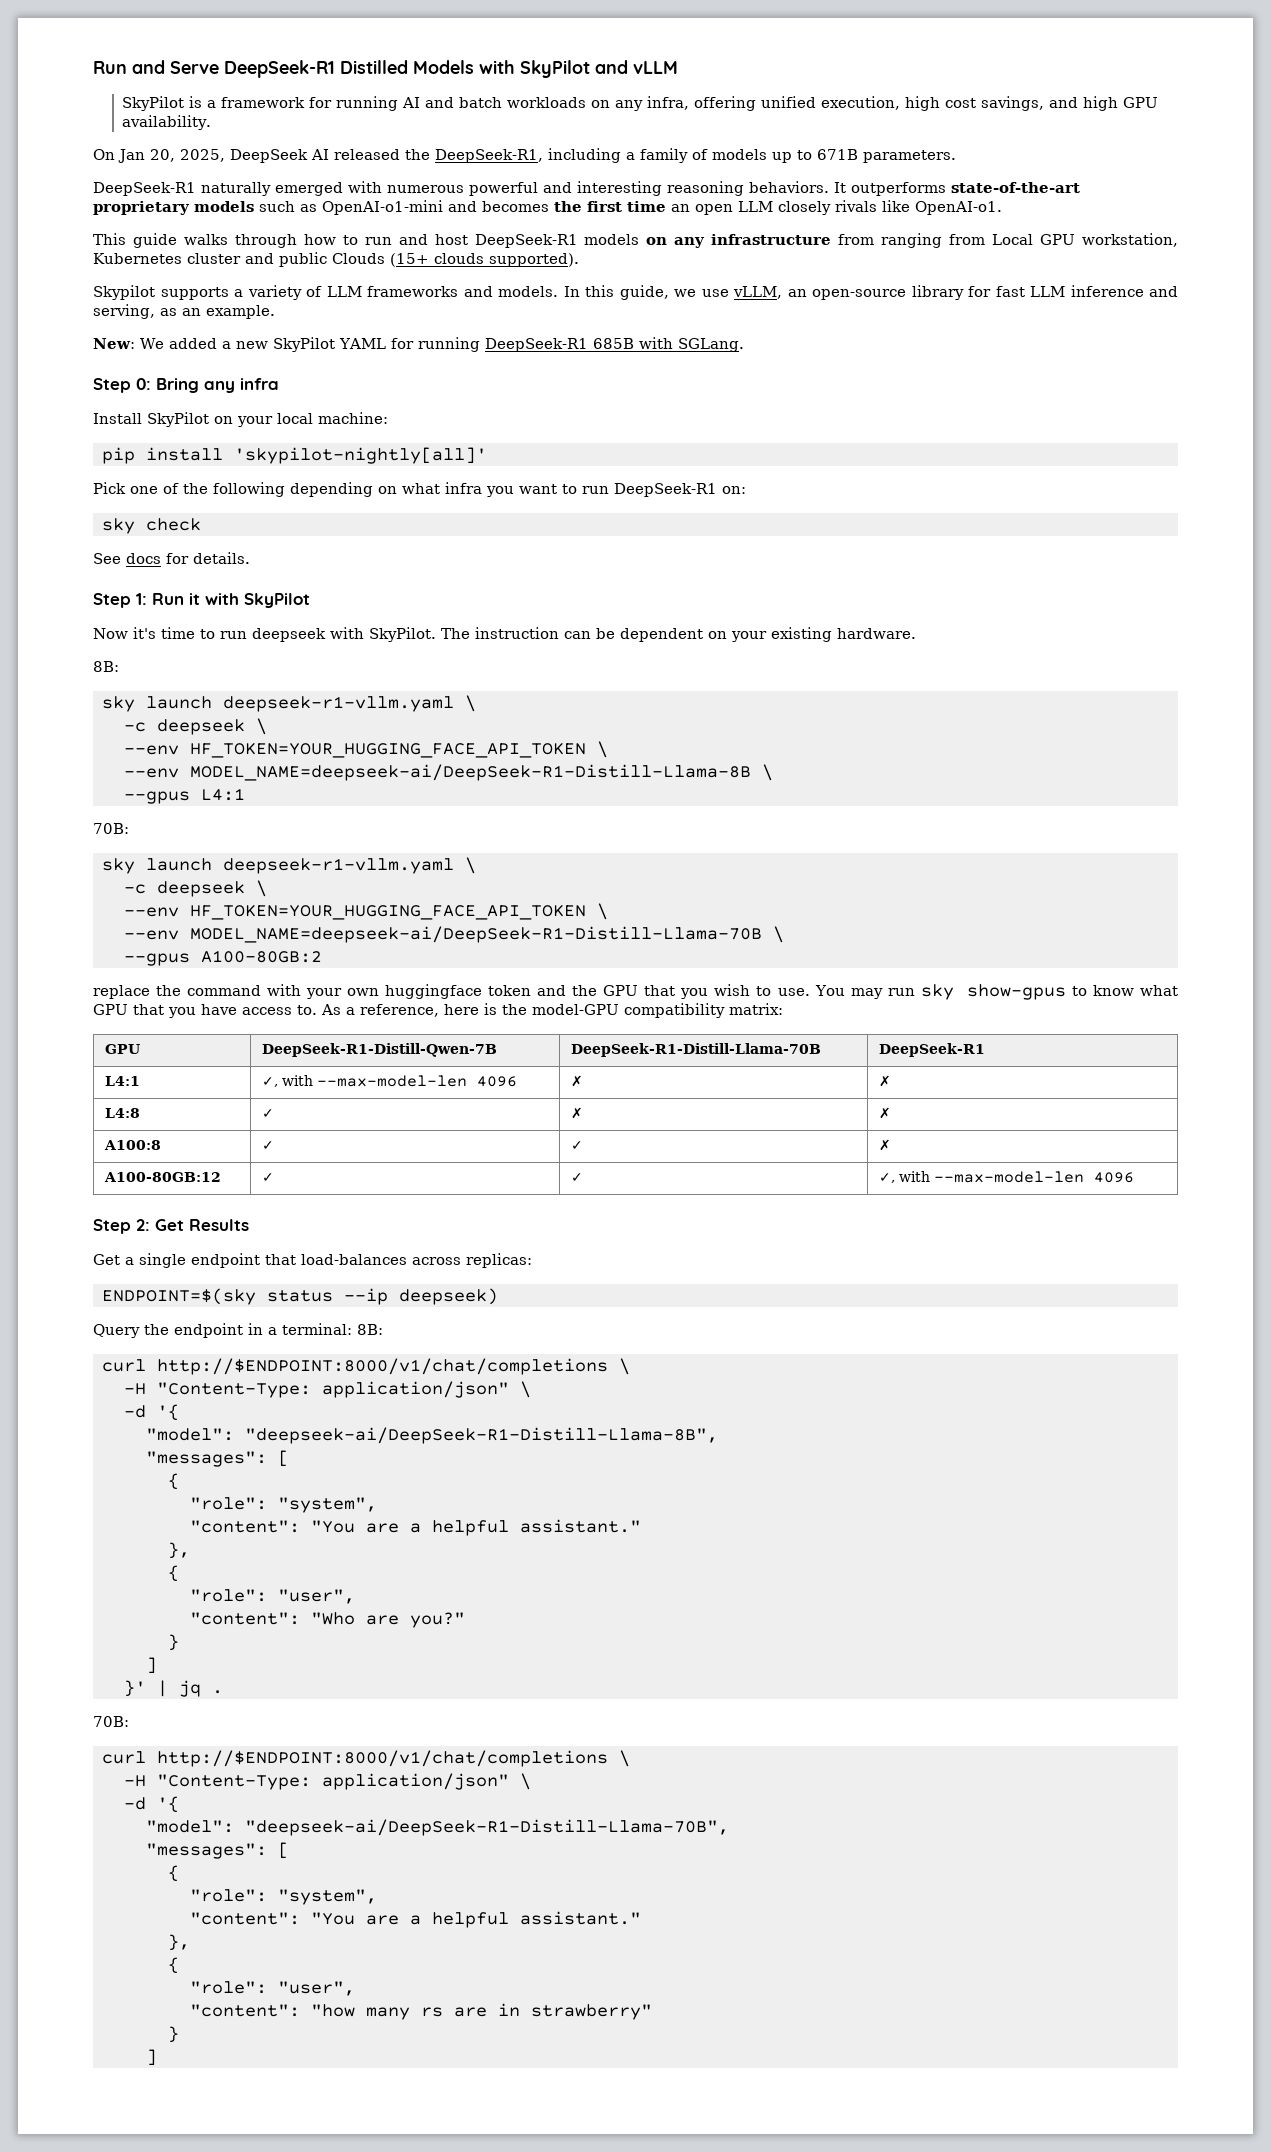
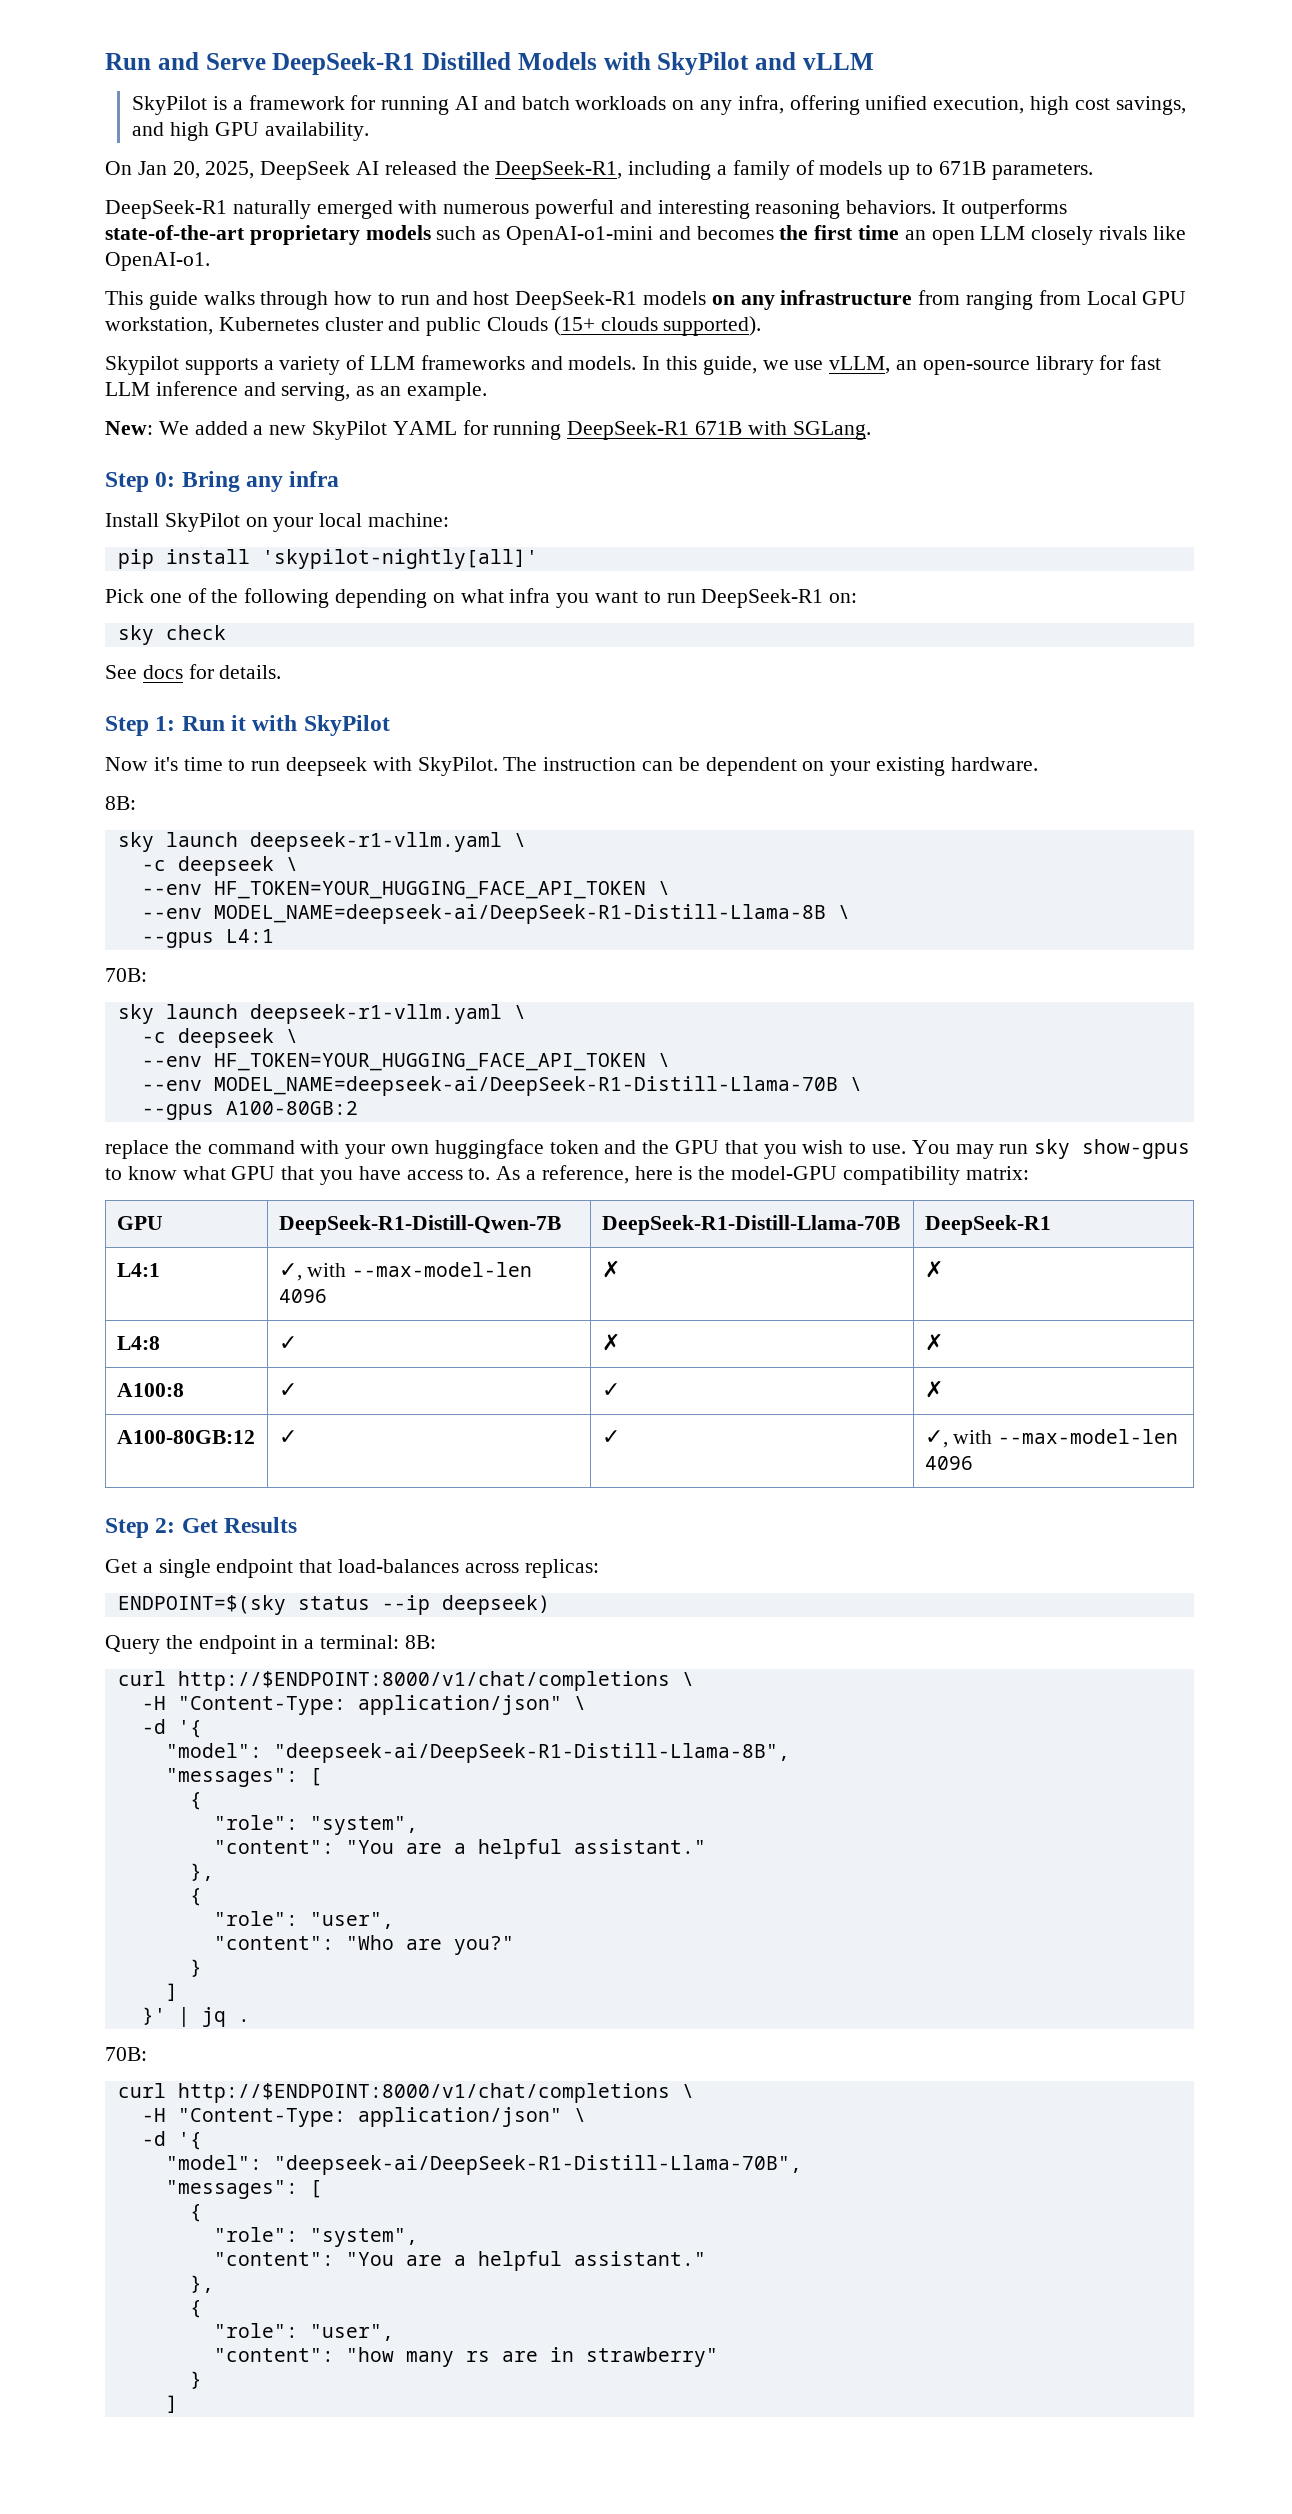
[592,338,634,349] 685B -> [695,421,743,435] 671B

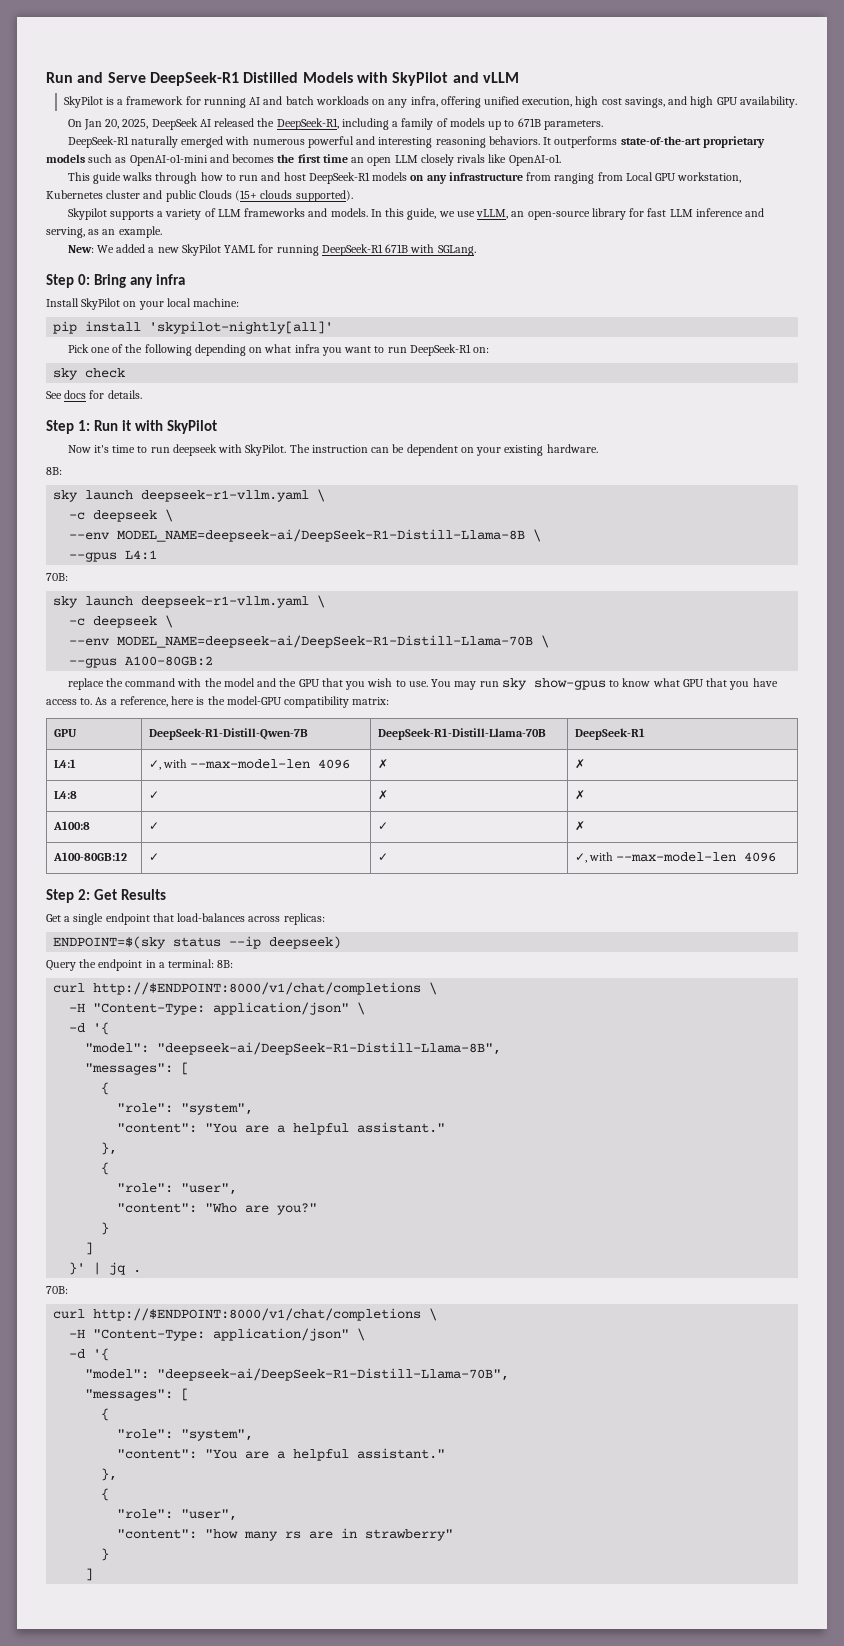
[141,881,670,899] // --env HF_TOKEN=YOUR_HUGGING_FACE_API_TOKEN \ -> (174, 515) none
[141,1053,670,1071] // --env HF_TOKEN=YOUR_HUGGING_FACE_API_TOKEN \ -> (174, 621) none
[345,1139,599,1159] your own huggingface token -> [204,678,255,687] the model

